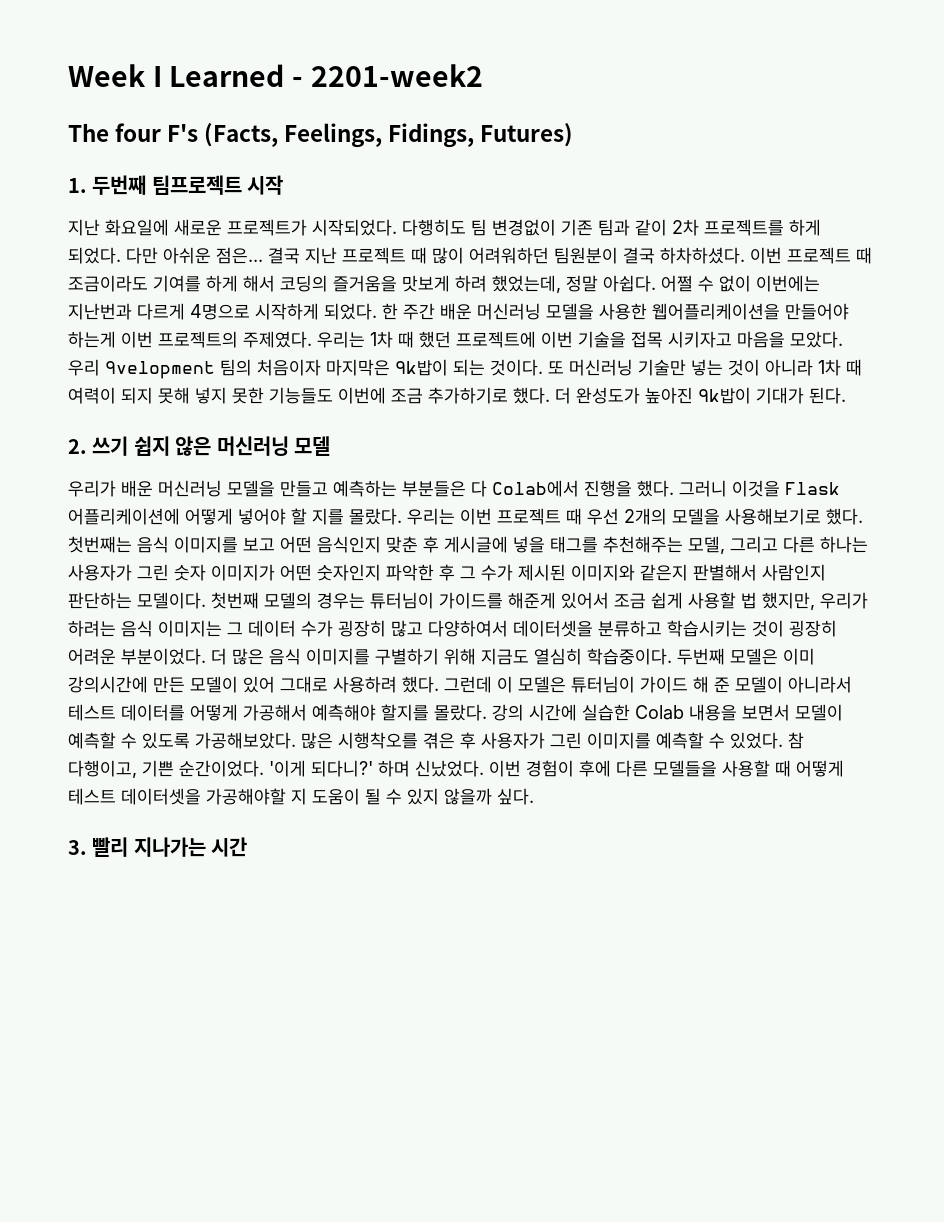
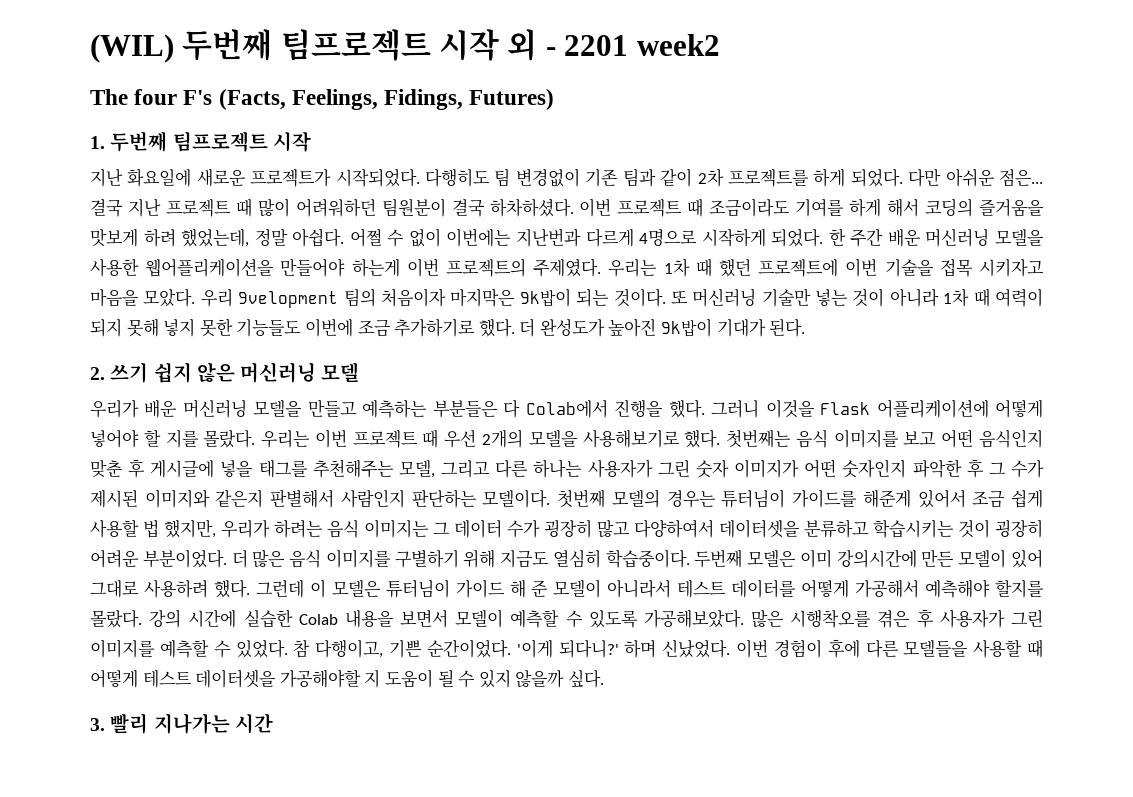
[68,64,483,87] Week I Learned - 2201-week2 -> [90,29,720,63] (WIL) 두번째 팀프로젝트 시작 외 - 2201 week2

